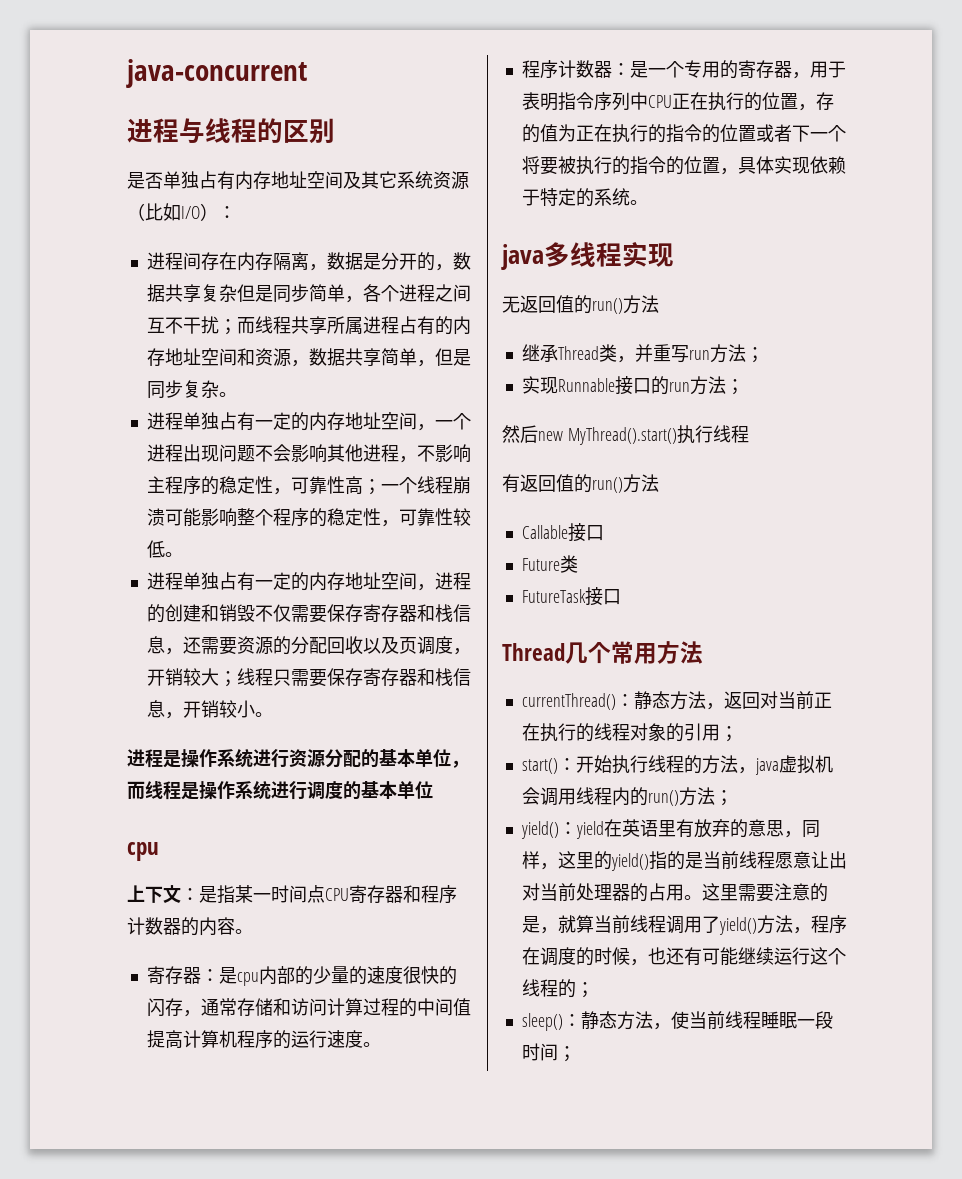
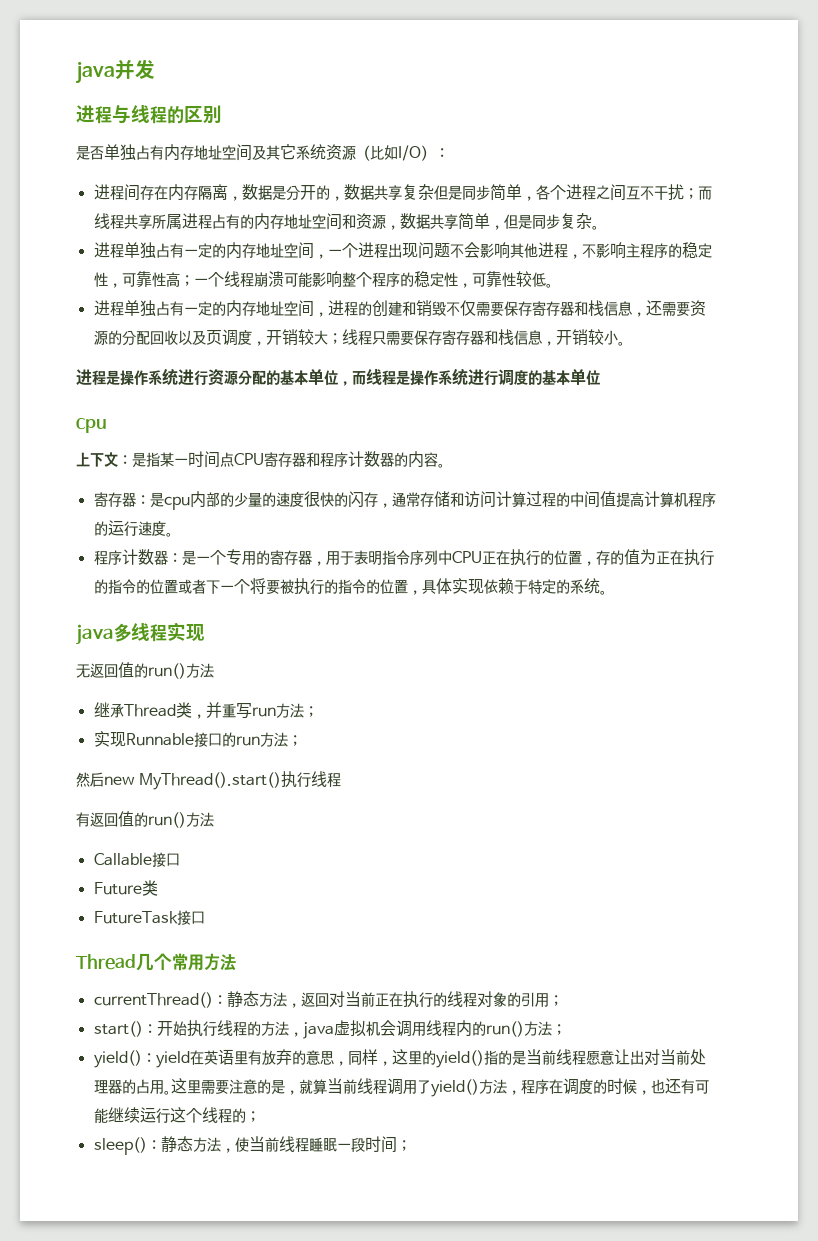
[126,59,307,88] java-concurrent -> [76,59,155,84] java并发

